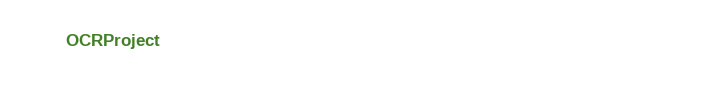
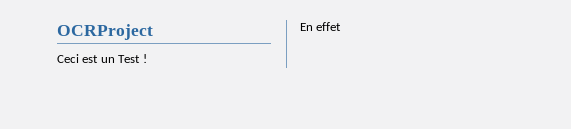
(160, 41) none -> [57,54,147,63] [300,22,342,31] // Ceci est un Test ! // En effet

